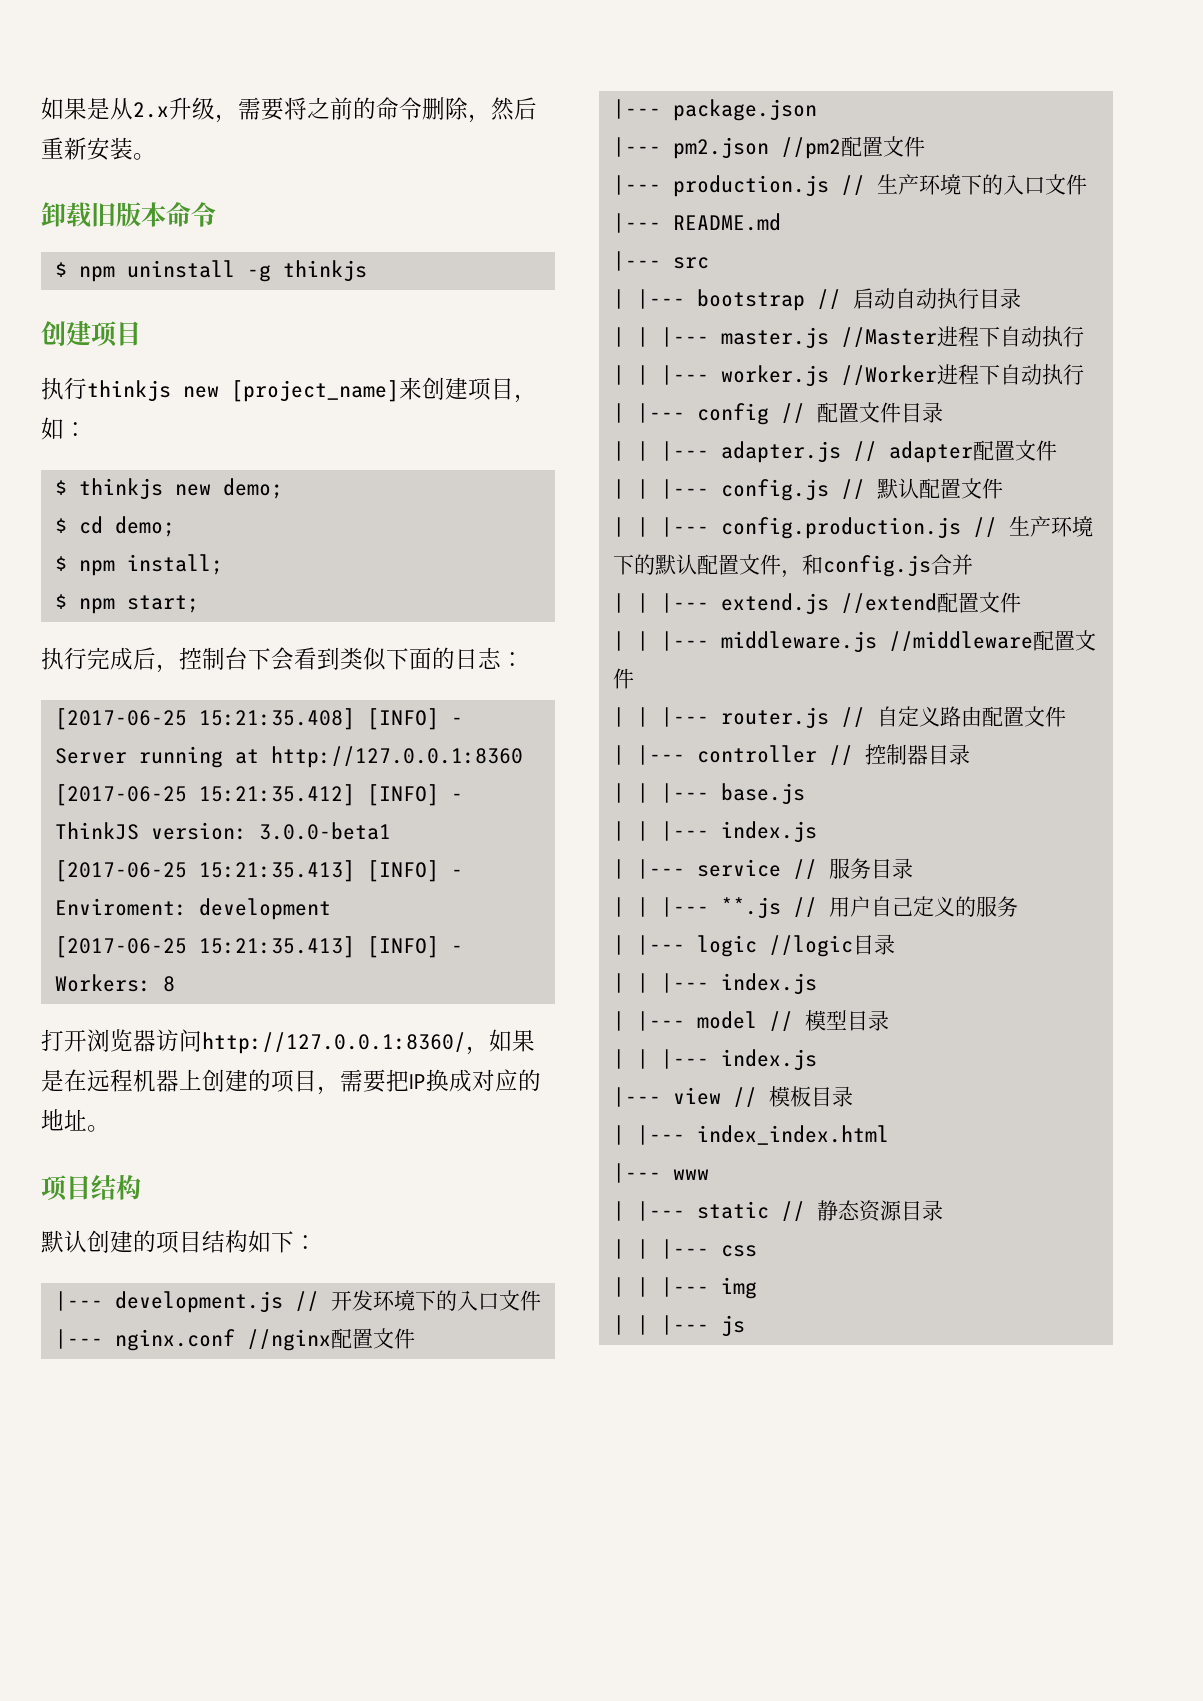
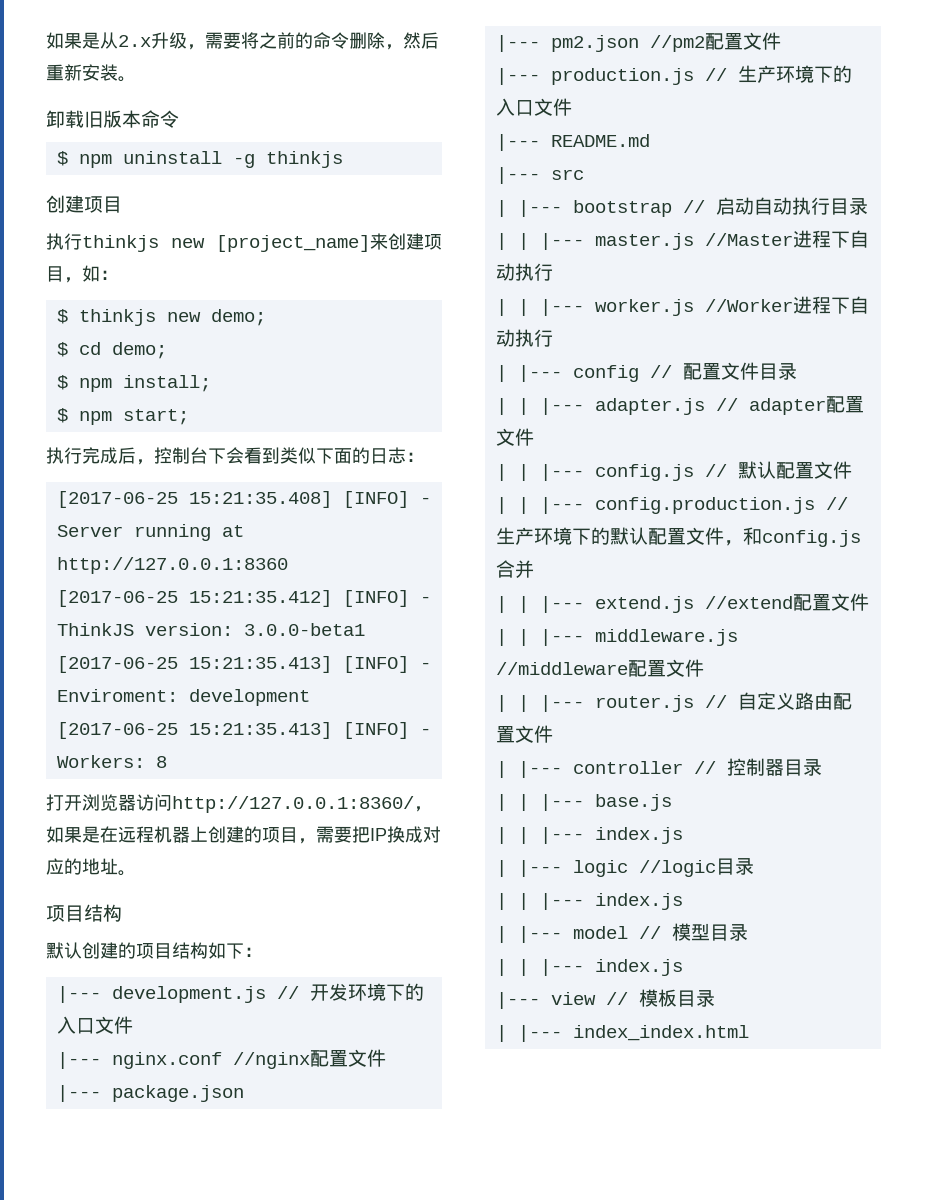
[612,858,913,879] [612,896,1018,919] // | |--- service // 服务目录 // | | |--- **.js // 用户自己定义的服务 -> (683, 835) none
[612,1163,709,1183] [612,1200,943,1222] [612,1239,757,1259] [612,1277,757,1299] [612,1315,745,1337] // |--- www // | |--- static // 静态资源目录 // | | |--- css // | | |--- img // | | |--- js -> (749, 1033) none

